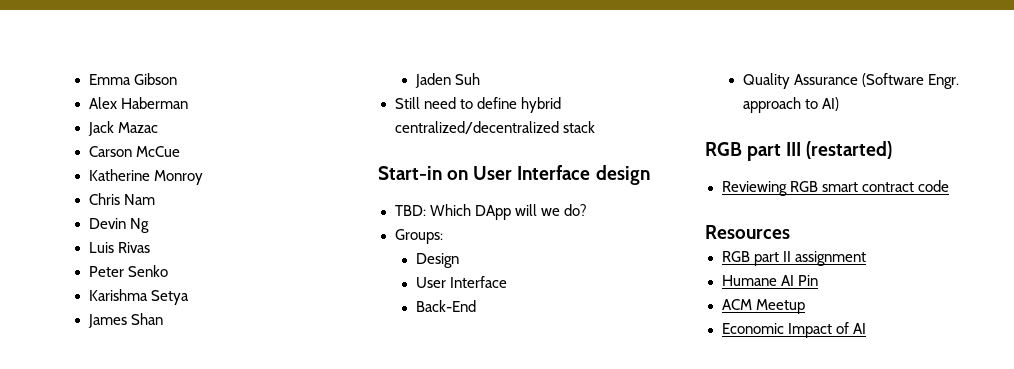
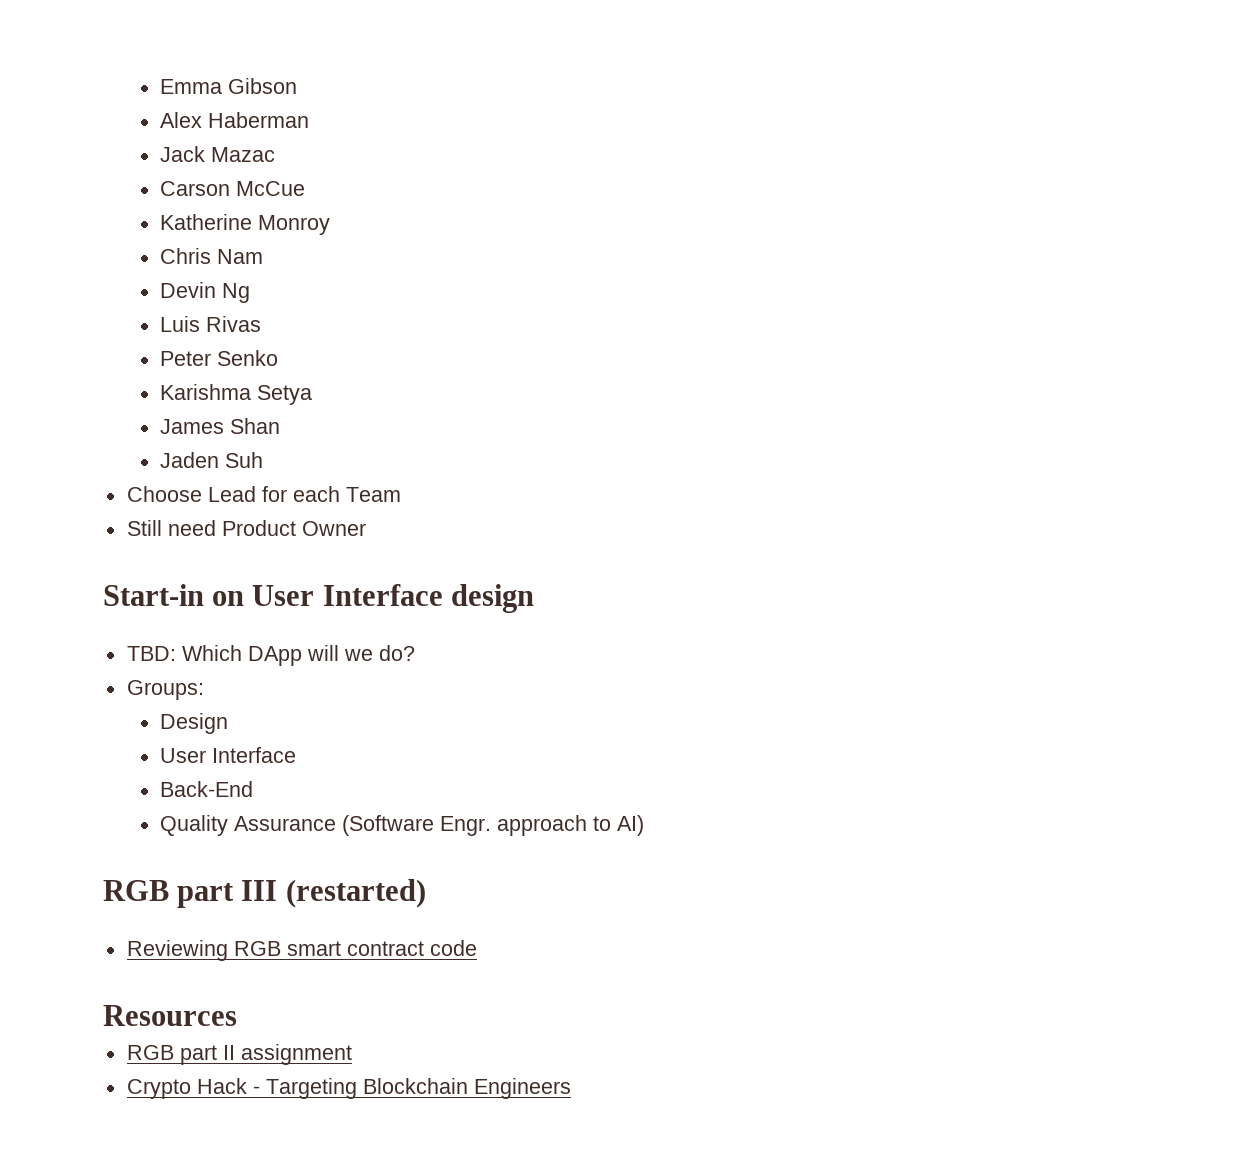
[394,97,561,113] [394,121,595,134] Still need to define hybrid centralized/decentralized stack -> [126,486,401,502] [126,520,366,536] Choose Lead for each Team // Still need Product Owner
[721,275,818,286] [721,299,805,314] [721,322,866,338] Humane AI Pin // ACM Meetup // Economic Impact of AI -> [126,1078,571,1099] Crypto Hack - Targeting Blockchain Engineers

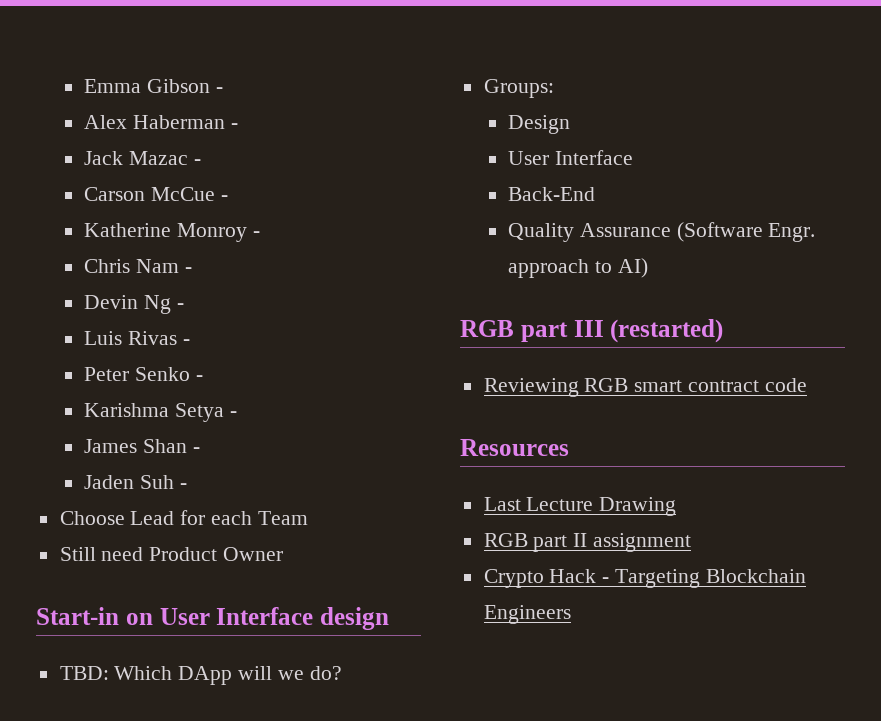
(297, 86) none -> [215,87,223,93] -
(309, 120) none -> [230,123,238,129] -
(275, 154) none -> [193,159,201,165] -
(305, 188) none -> [220,195,228,201] -
(330, 225) none -> [252,231,260,237] -
(263, 256) none -> [184,267,192,273] -
(250, 293) none -> [176,303,184,309] -
(261, 324) none -> [182,339,190,345] -
(278, 358) none -> [195,375,203,381] -
(312, 395) none -> [229,411,237,417] -
(280, 426) none -> [192,447,200,453] -
(263, 460) none -> [179,483,187,489] -
(237, 1015) none -> [483,497,677,516] // Last Lecture Drawing

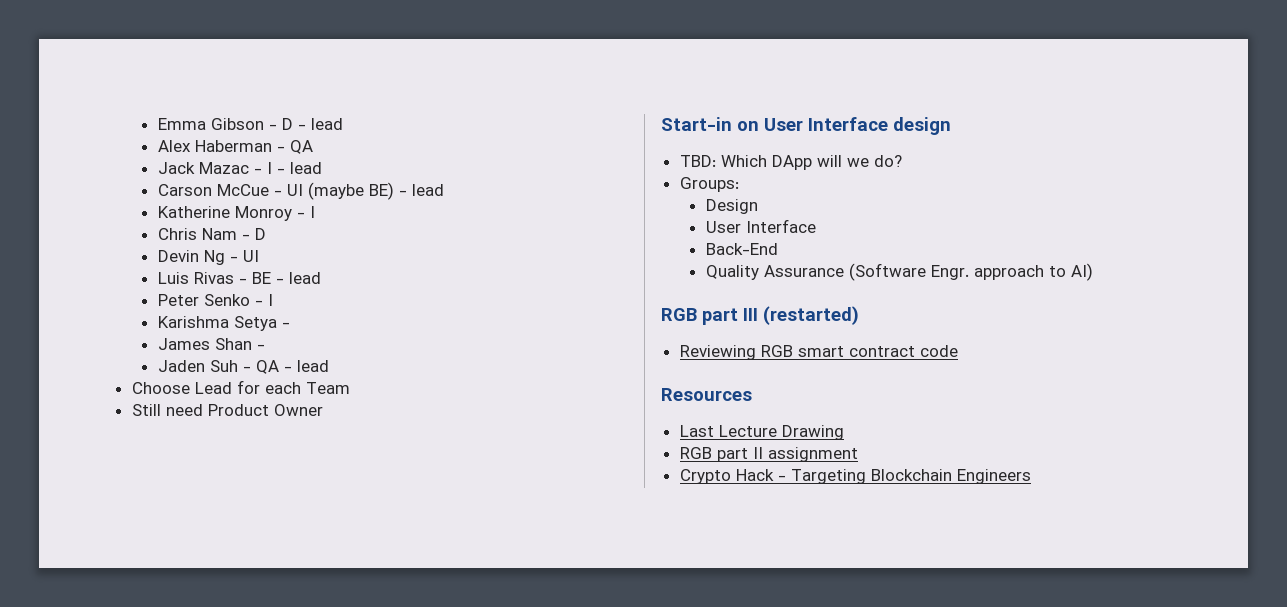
(223, 90) none -> [281,118,343,130] D - lead
(238, 126) none -> [289,140,313,154] QA
(201, 162) none -> [266,162,322,174] I - lead
(228, 198) none -> [286,182,444,200] UI (maybe BE) - lead
(260, 234) none -> [309,206,315,218] I
(192, 270) none -> [254,228,266,240] D
(184, 306) none -> [242,250,259,262] UI
(190, 342) none -> [251,272,321,284] BE - lead
(203, 378) none -> [267,294,273,306] I
(187, 486) none -> [255,360,329,374] QA - lead

